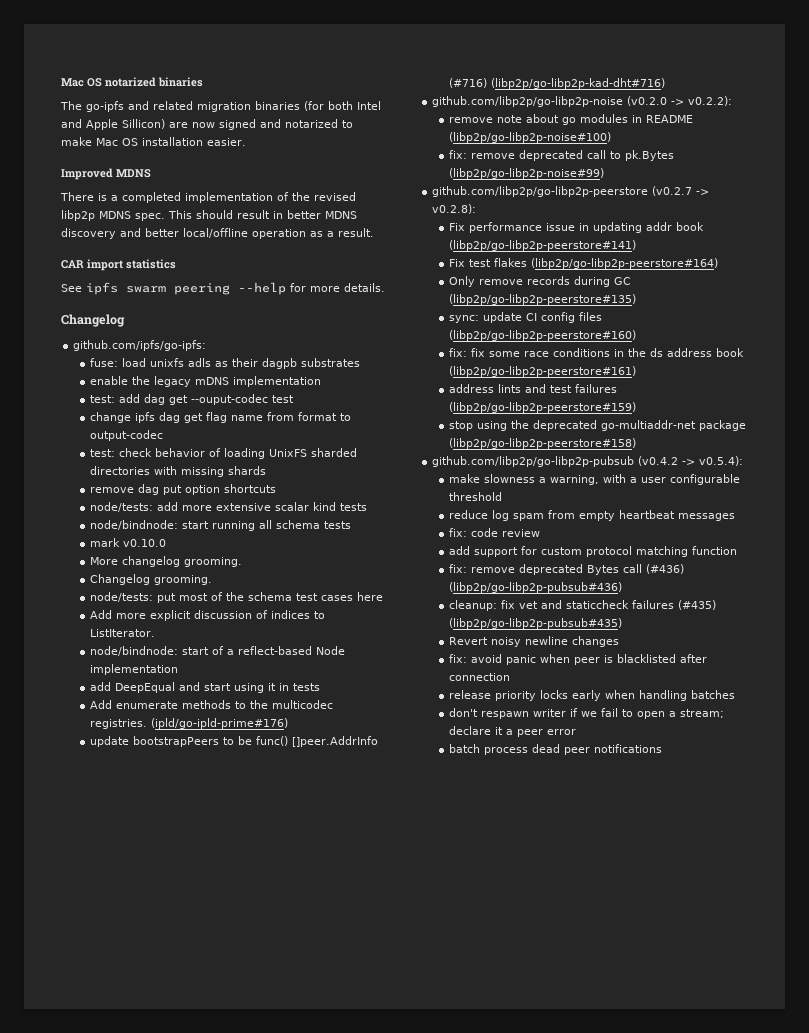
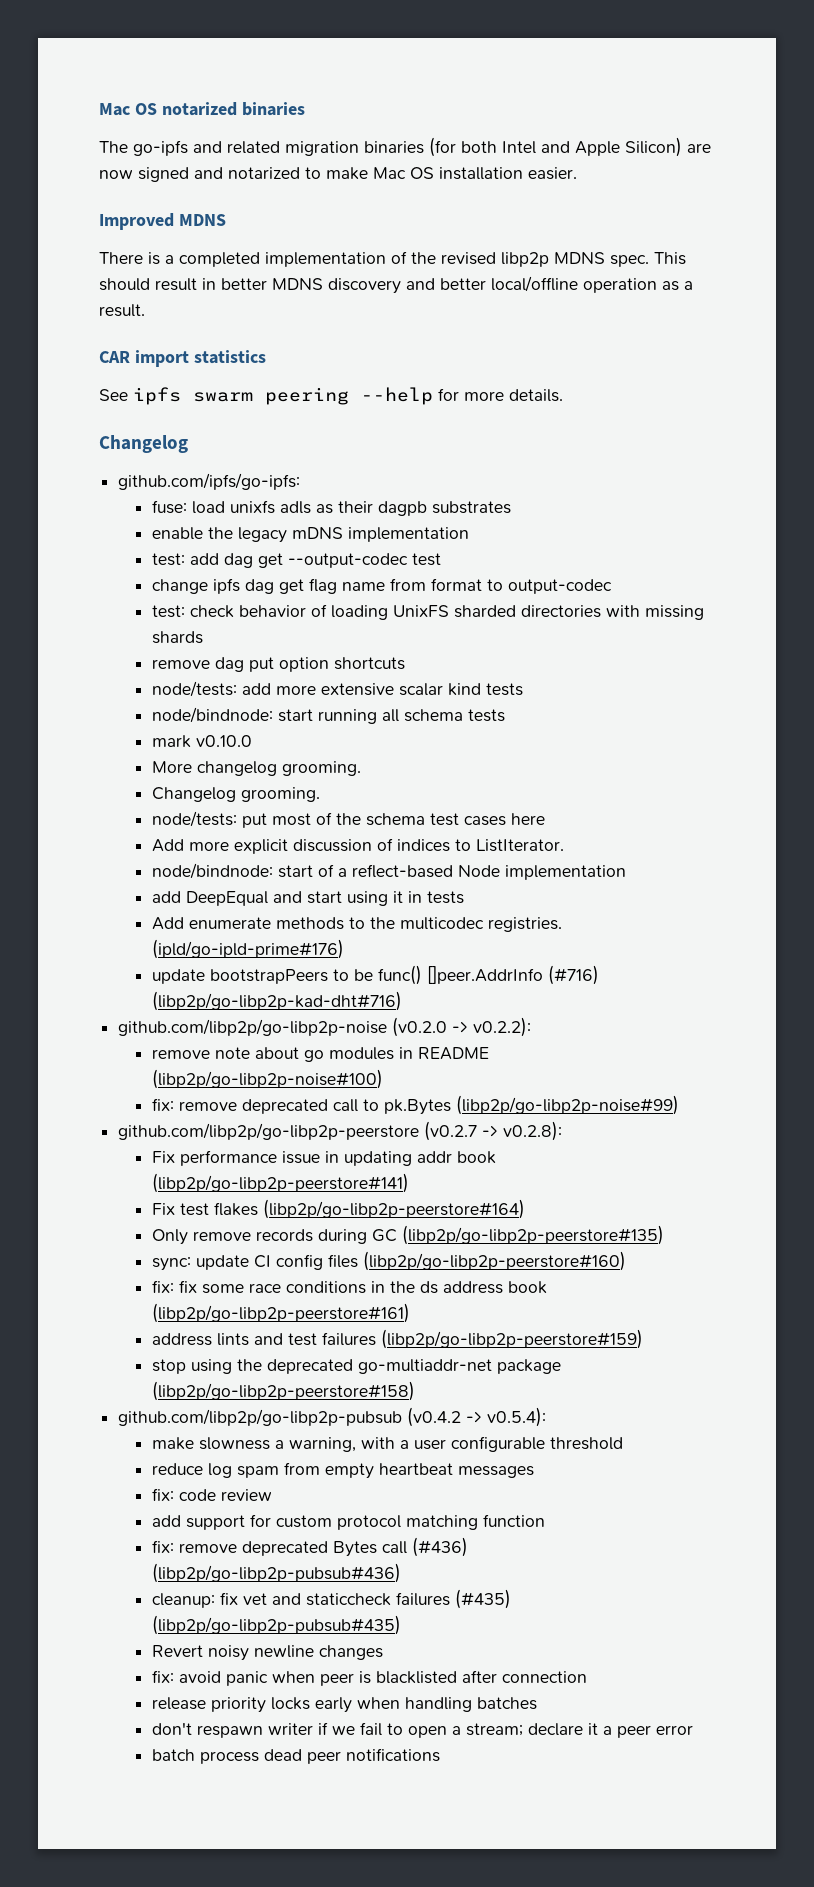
[122,119,165,129] Sillicon) -> [625,137,682,157] Silicon)
[190,394,268,405] --ouput-codec -> [287,553,408,568] --output-codec

